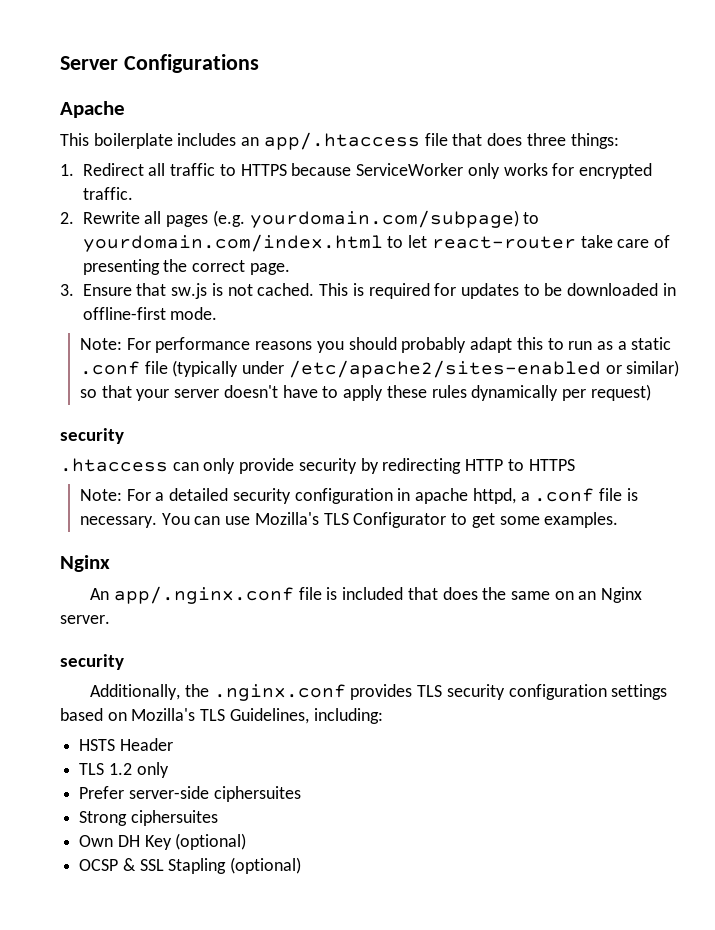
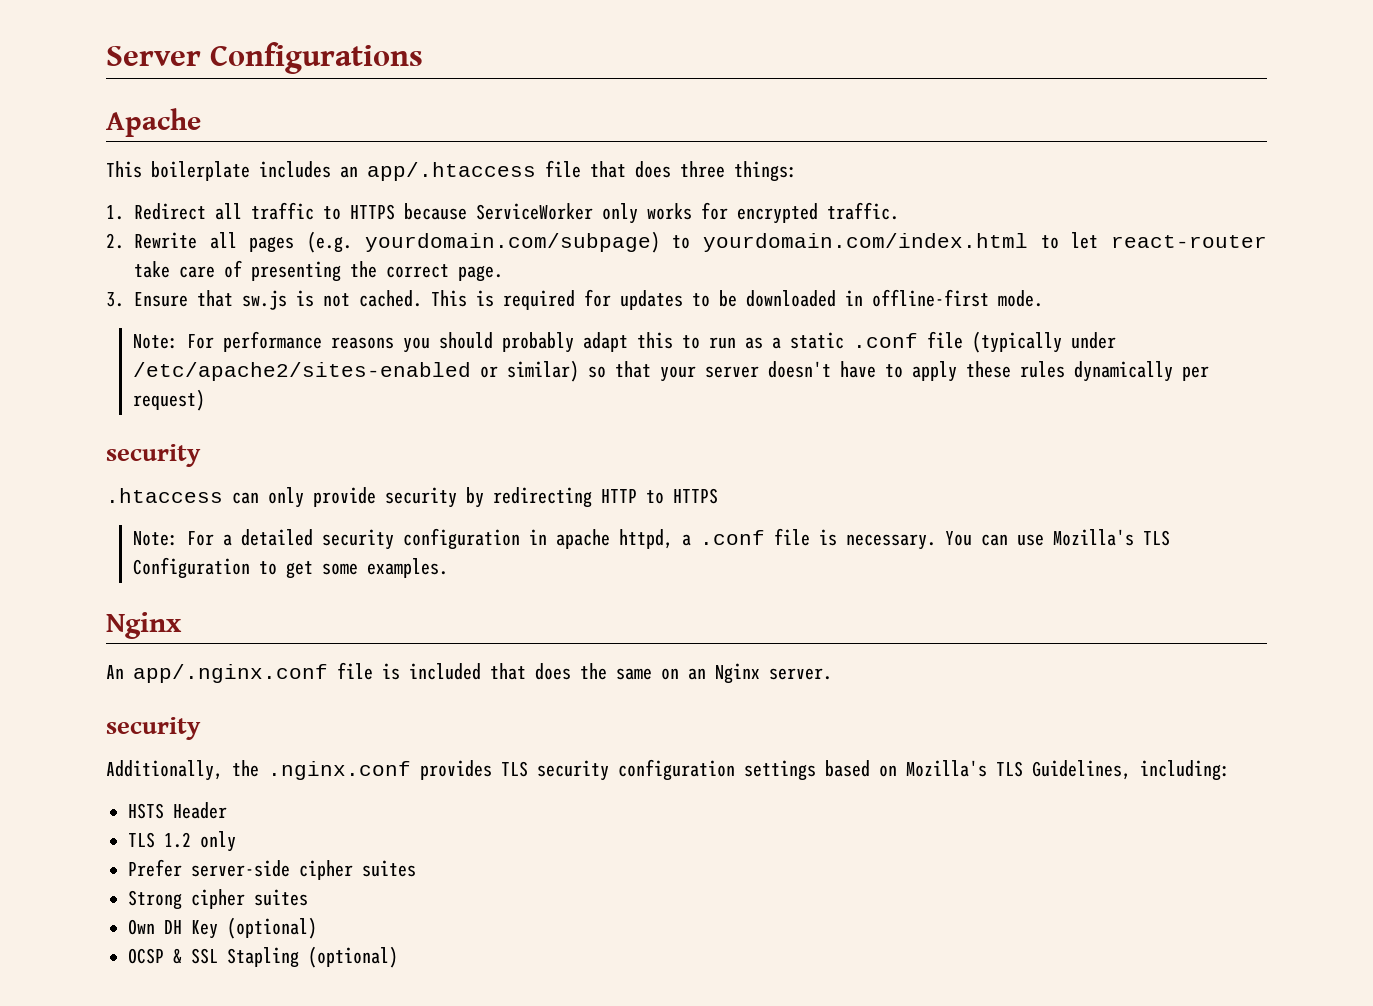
[353,512,447,528] Configurator -> [133,557,251,579] Configuration
[213,786,301,802] ciphersuites -> [299,860,416,880] cipher suites
[130,810,218,826] ciphersuites -> [191,889,308,909] cipher suites

